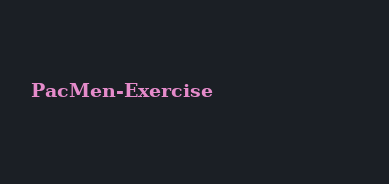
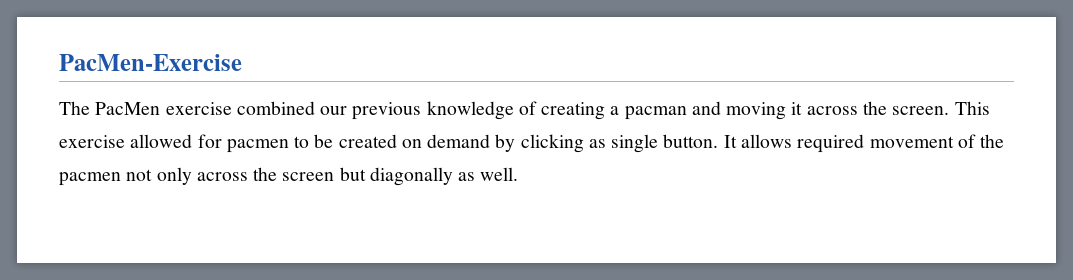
(213, 90) none -> [59,101,990,120] [59,134,1005,153] [59,167,519,186] // The PacMen exercise combined our previous knowledge of creating a pacman and moving it across the screen. This exercise allowed for pacmen to be created on demand by clicking as single button. It allows required movement of the pacmen not only across the screen but diagonally as well.

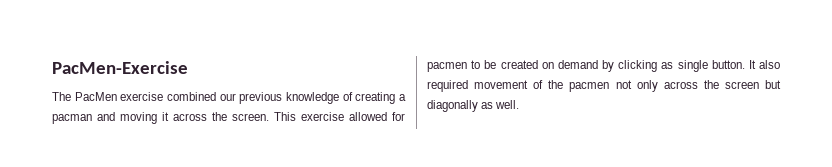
[740,134,792,148] allows -> [759,60,780,69] also

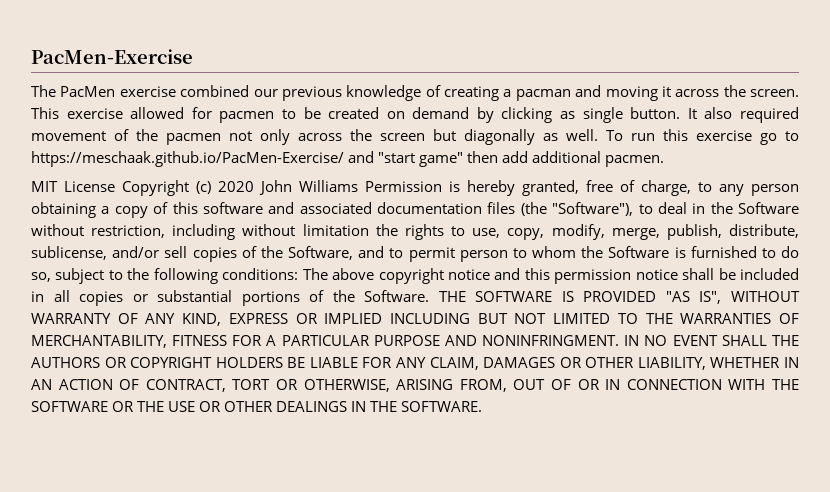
(520, 104) none -> [606,129,799,145] [31,151,665,167] [31,180,799,196] [31,202,799,218] [31,224,799,240] [31,246,799,262] [31,268,799,284] [31,290,800,306] [31,313,799,326] [31,335,799,348] [31,357,799,370] [31,379,800,392] [31,401,483,412] To run this exercise go to https://meschaak.github.io/PacMen-Exercise/ and "start game" then add additional pacmen. // MIT License Copyright (c) 2020 John Williams Permission is hereby granted, free of charge, to any person obtaining a copy of this software and associated documentation files (the "Software"), to deal in the Software without restriction, including without limitation the rights to use, copy, modify, merge, publish, distribute, sublicense, and/or sell copies of the Software, and to permit person to whom the Software is furnished to do so, subject to the following conditions: The above copyright notice and this permission notice shall be included in all copies or substantial portions of the Software. THE SOFTWARE IS PROVIDED "AS IS", WITHOUT WARRANTY OF ANY KIND, EXPRESS OR IMPLIED INCLUDING BUT NOT LIMITED TO THE WARRANTIES OF MERCHANTABILITY, FITNESS FOR A PARTICULAR PURPOSE AND NONINFRINGMENT. IN NO EVENT SHALL THE AUTHORS OR COPYRIGHT HOLDERS BE LIABLE FOR ANY CLAIM, DAMAGES OR OTHER LIABILITY, WHETHER IN AN ACTION OF CONTRACT, TORT OR OTHERWISE, ARISING FROM, OUT OF OR IN CONNECTION WITH THE SOFTWARE OR THE USE OR OTHER DEALINGS IN THE SOFTWARE.

